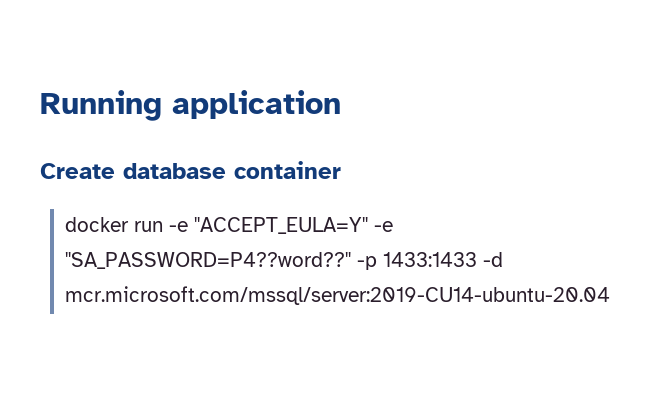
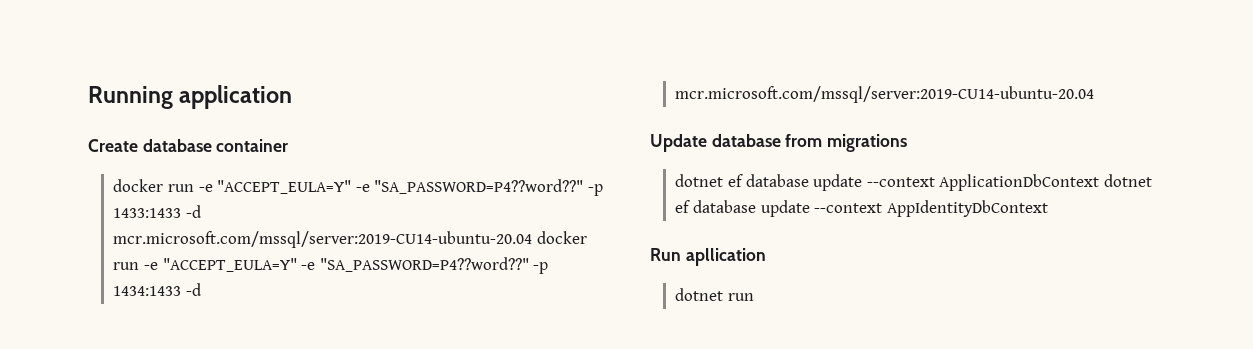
(610, 295) none -> [536,231,587,244] [113,257,549,274] [113,283,201,296] [675,86,1095,103] [650,134,908,152] [675,174,1152,191] [675,200,1048,217] [650,248,766,266] [675,288,754,301] docker run -e "ACCEPT_EULA=Y" -e "SA_PASSWORD=P4??word??" -p 1434:1433 -d mcr.microsoft.com/mssql/server:2019-CU14-ubuntu-20.04 // Update database from migrations // dotnet ef database update --context ApplicationDbContext dotnet ef database update --context AppIdentityDbContext // Run apllication // dotnet run

